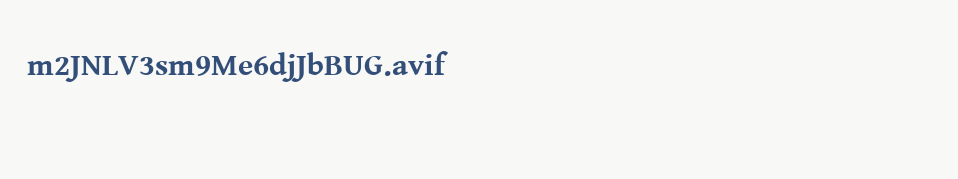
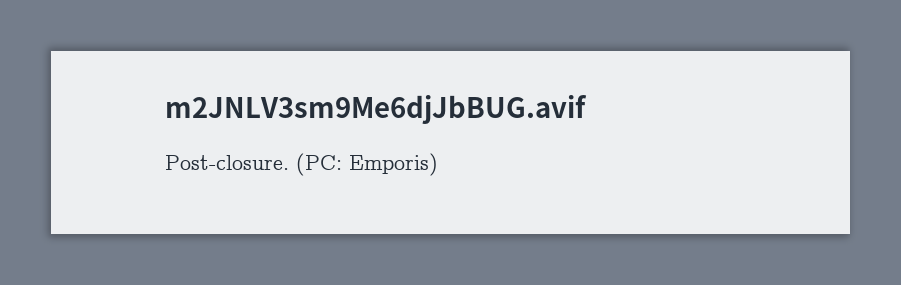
(448, 66) none -> [165,153,438,176] // Post-closure. (PC: Emporis)

